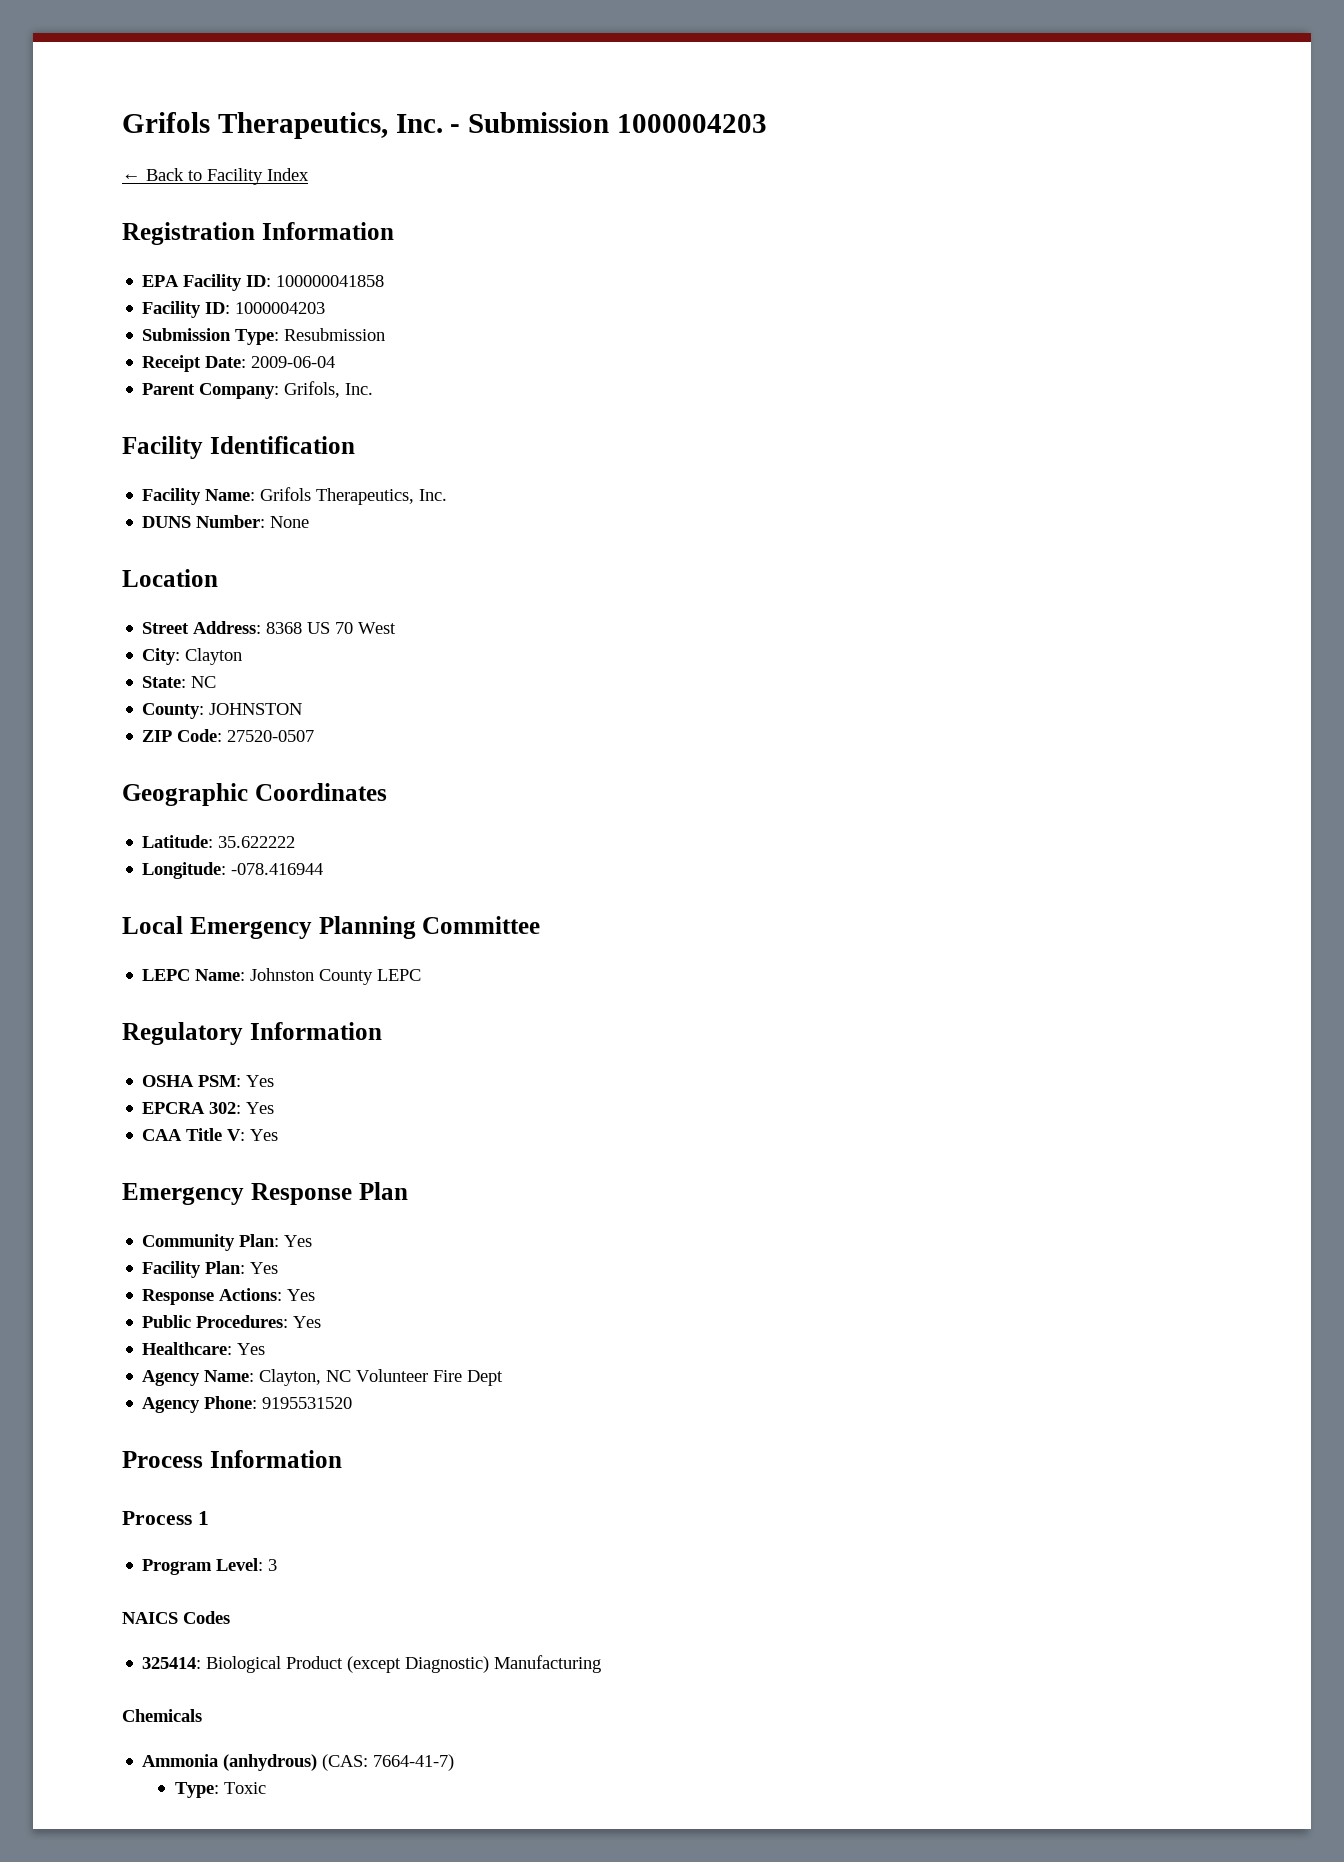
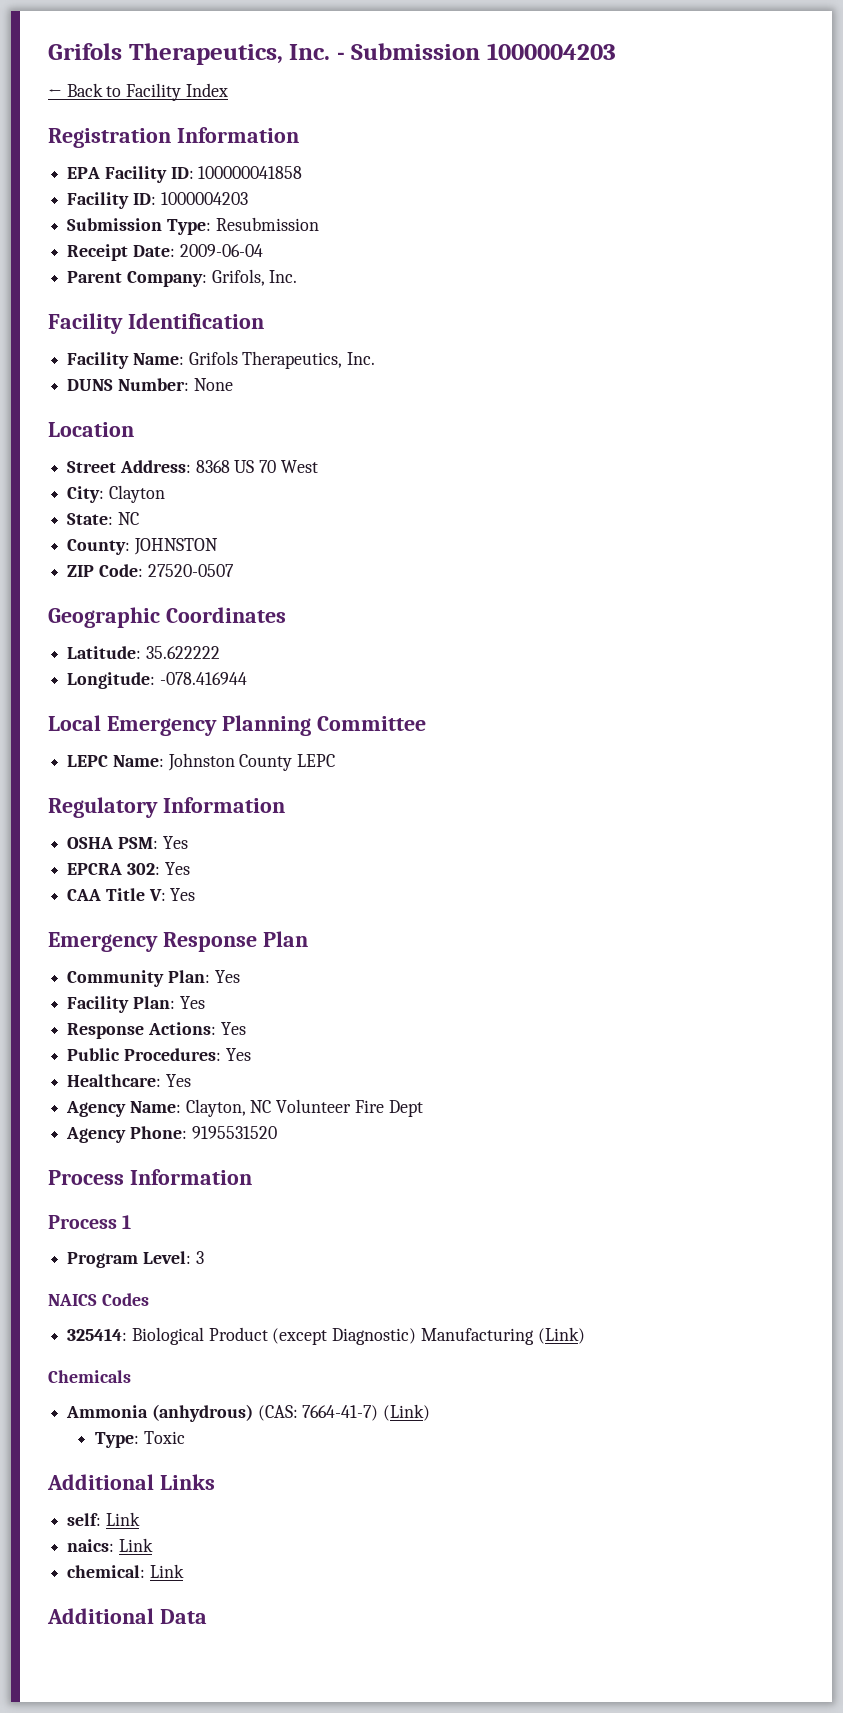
(602, 1664) none -> [537,1327,585,1344] (Link)
(455, 1762) none -> [383,1404,431,1421] (Link)
(267, 1788) none -> [47,1474,215,1490] [67,1512,140,1526] [67,1538,153,1552] [67,1564,184,1578] [47,1608,207,1624] // Additional Links // self: Link // naics: Link // chemical: Link // Additional Data

